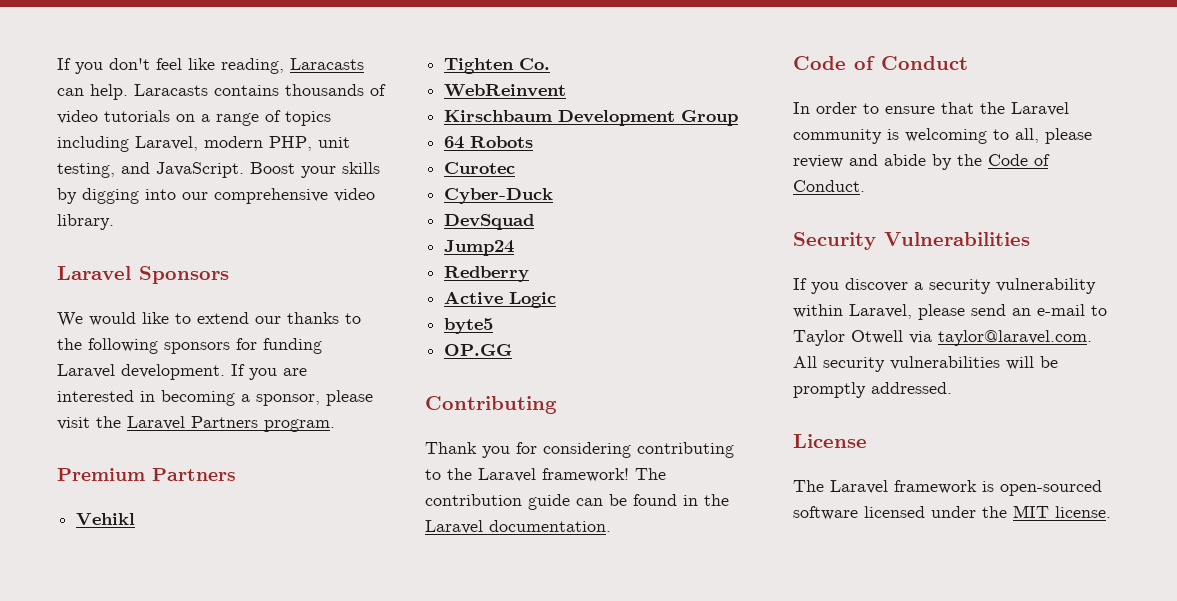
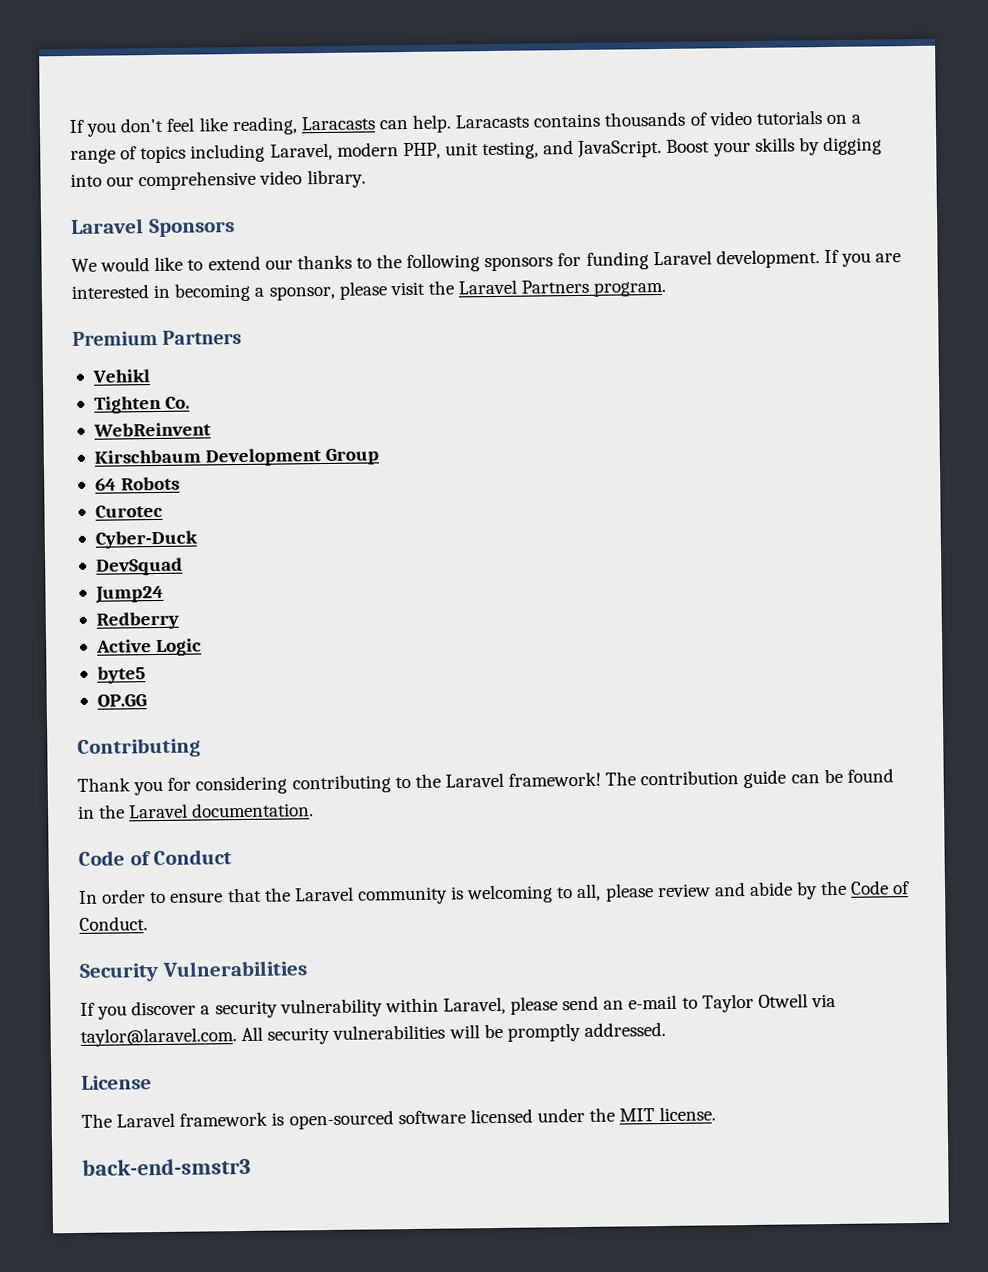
(1111, 512) none -> [82,1157,251,1176] // back-end-smstr3

